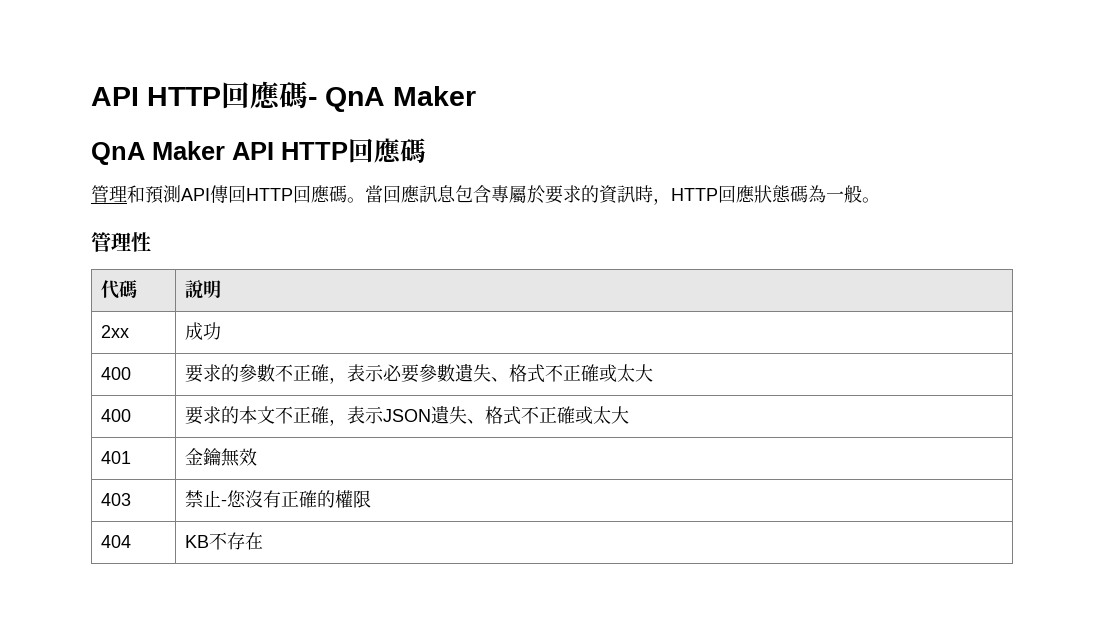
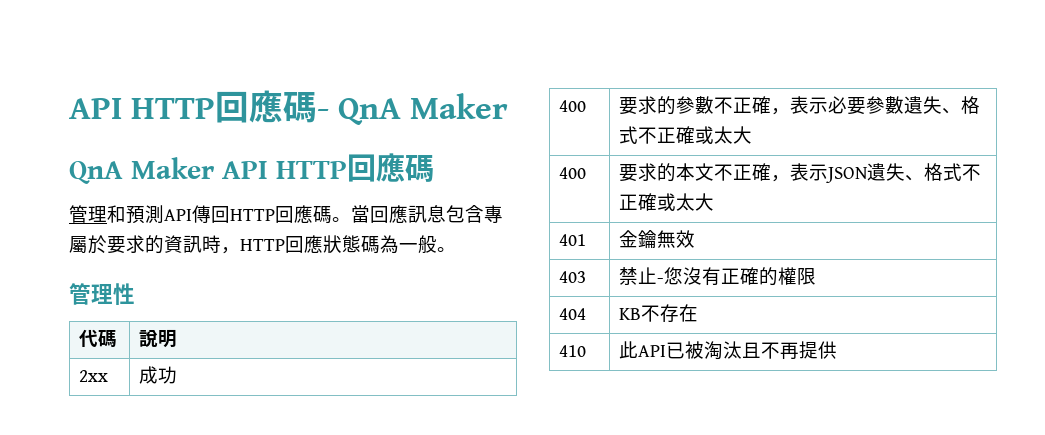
(264, 541) none -> [559,345,587,357] [619,341,838,360] // 410 | 此API已被淘汰且不再提供

